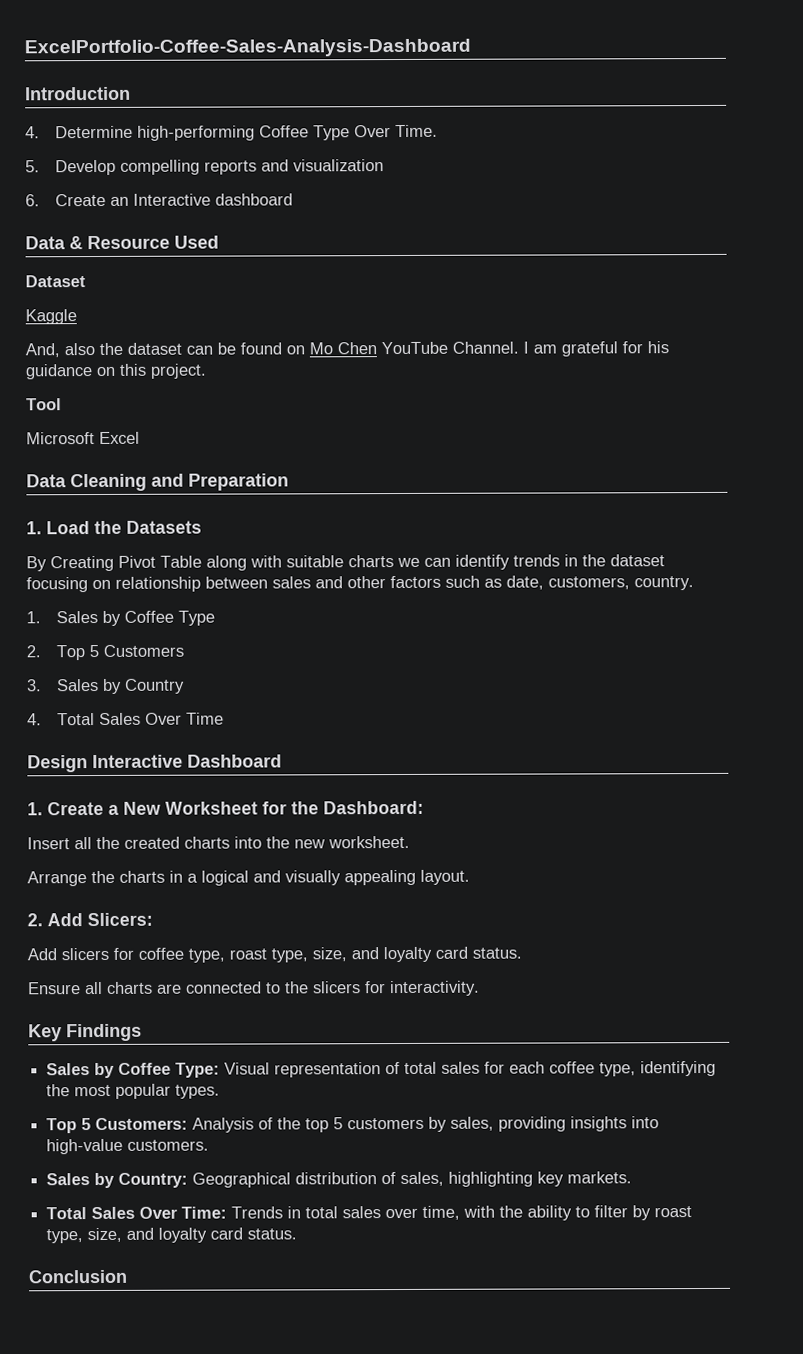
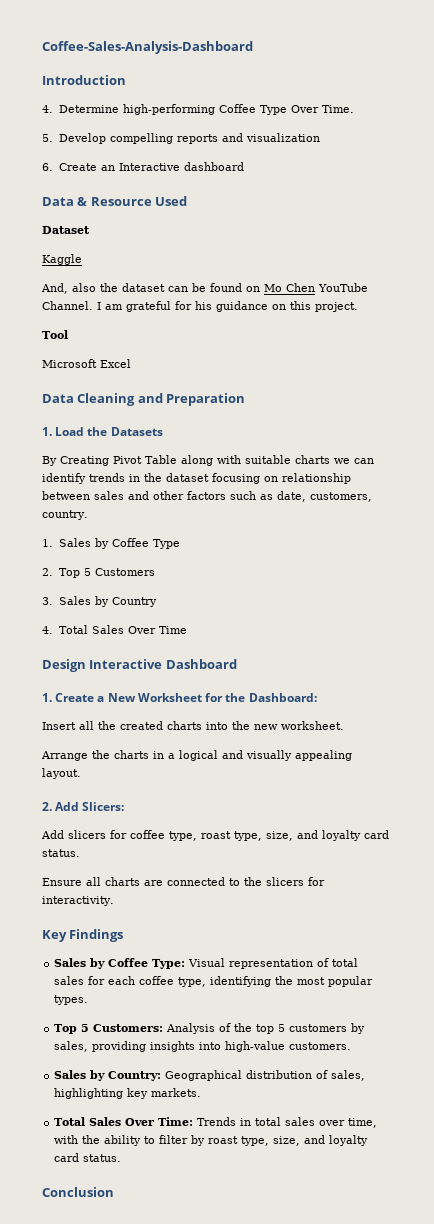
[24,38,471,58] ExcelPortfolio-Coffee-Sales-Analysis-Dashboard -> [42,41,253,54] Coffee-Sales-Analysis-Dashboard

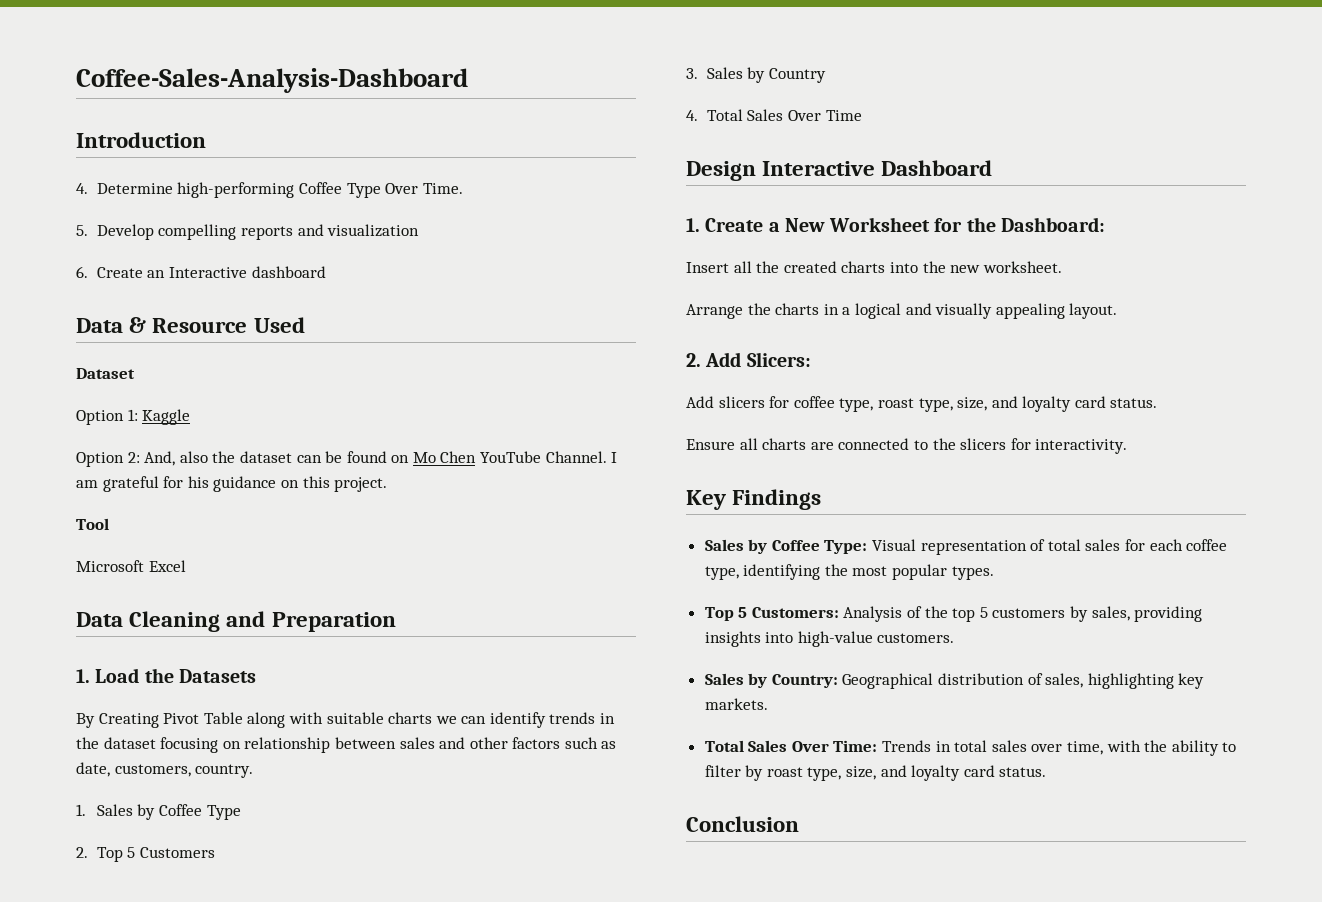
(90, 230) none -> [76,409,138,425] Option 1:
(82, 259) none -> [76,452,140,467] Option 2:

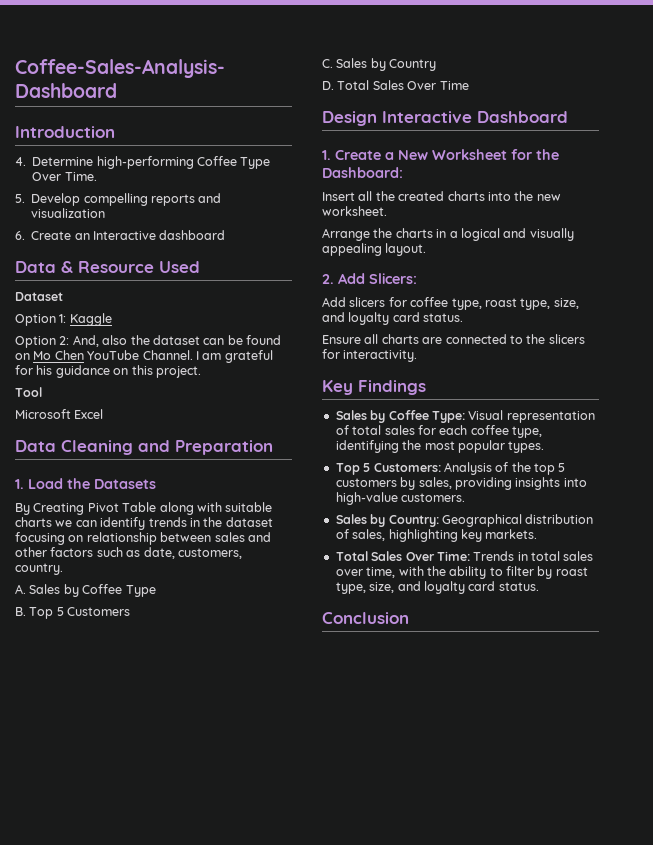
[76,804,86,816] 1. -> [15,584,26,594] A.
[76,847,88,858] 2. -> [15,607,26,616] B.
[686,68,698,79] 3. -> [322,59,333,68] C.
[686,110,698,121] 4. -> [322,81,334,90] D.

